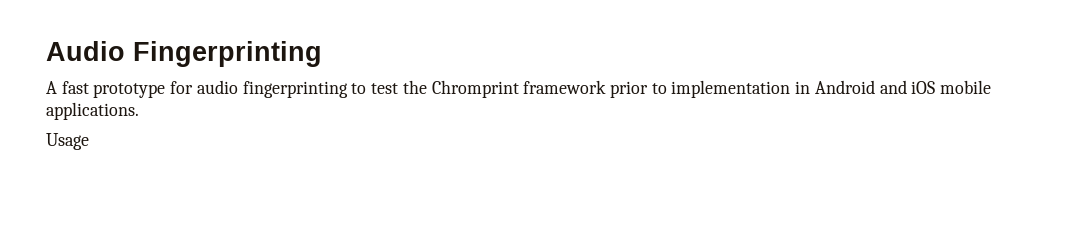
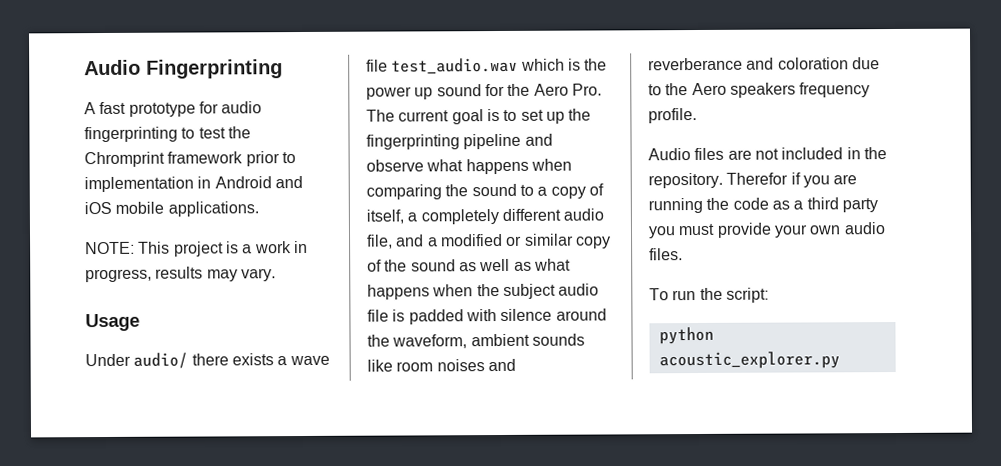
[46,133,89,150] Usage -> [85,240,308,257] [85,266,276,283] [85,313,140,332] [85,352,330,369] [366,57,608,75] [366,83,602,100] [366,108,592,125] [366,133,553,150] [366,158,572,175] [366,183,604,200] [366,208,605,225] [367,233,611,249] [367,258,571,272] [367,283,600,300] [367,308,607,325] [367,333,585,349] [367,358,516,372] [648,57,880,71] [648,82,871,98] [648,108,697,124] [648,147,887,161] [648,172,858,189] [648,197,878,214] [648,222,886,239] [649,248,683,261] [649,287,769,303] [658,326,714,345] [658,351,840,370] NOTE: This project is a work in progress, results may vary. // Usage // Under audio/ there exists a wave file test_audio.wav which is the power up sound for the Aero Pro. The current goal is to set up the fingerprinting pipeline and observe what happens when comparing the sound to a copy of itself, a completely different audio file, and a modified or similar copy of the sound as well as what happens when the subject audio file is padded with silence around the waveform, ambient sounds like room noises and reverberance and coloration due to the Aero speakers frequency profile. // Audio files are not included in the repository. Therefor if you are running the code as a third party you must provide your own audio files. // To run the script: // python acoustic_explorer.py

